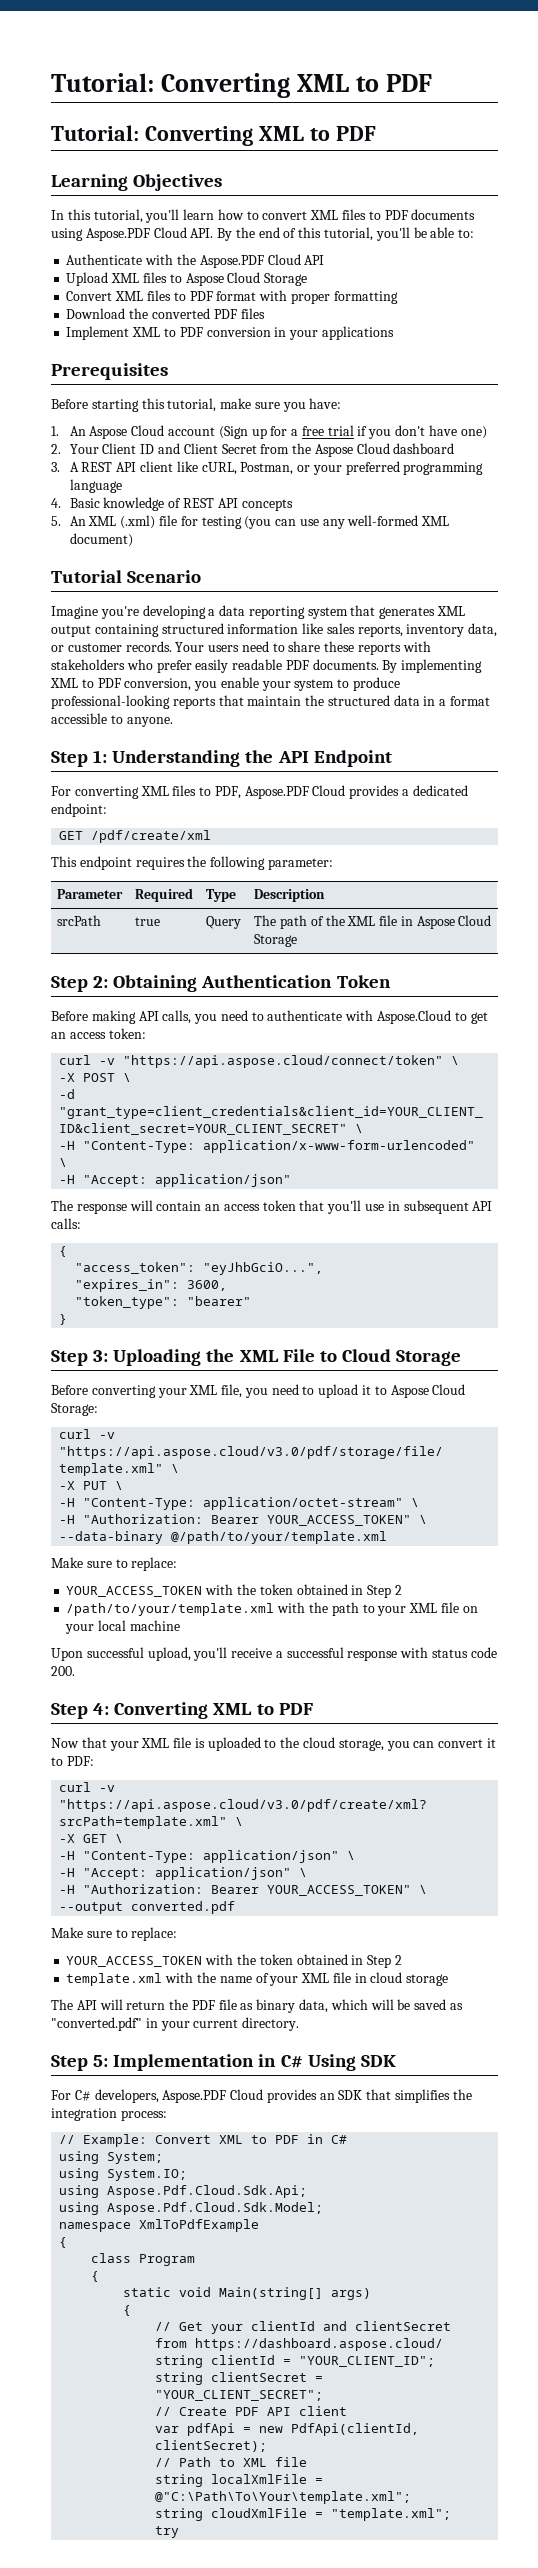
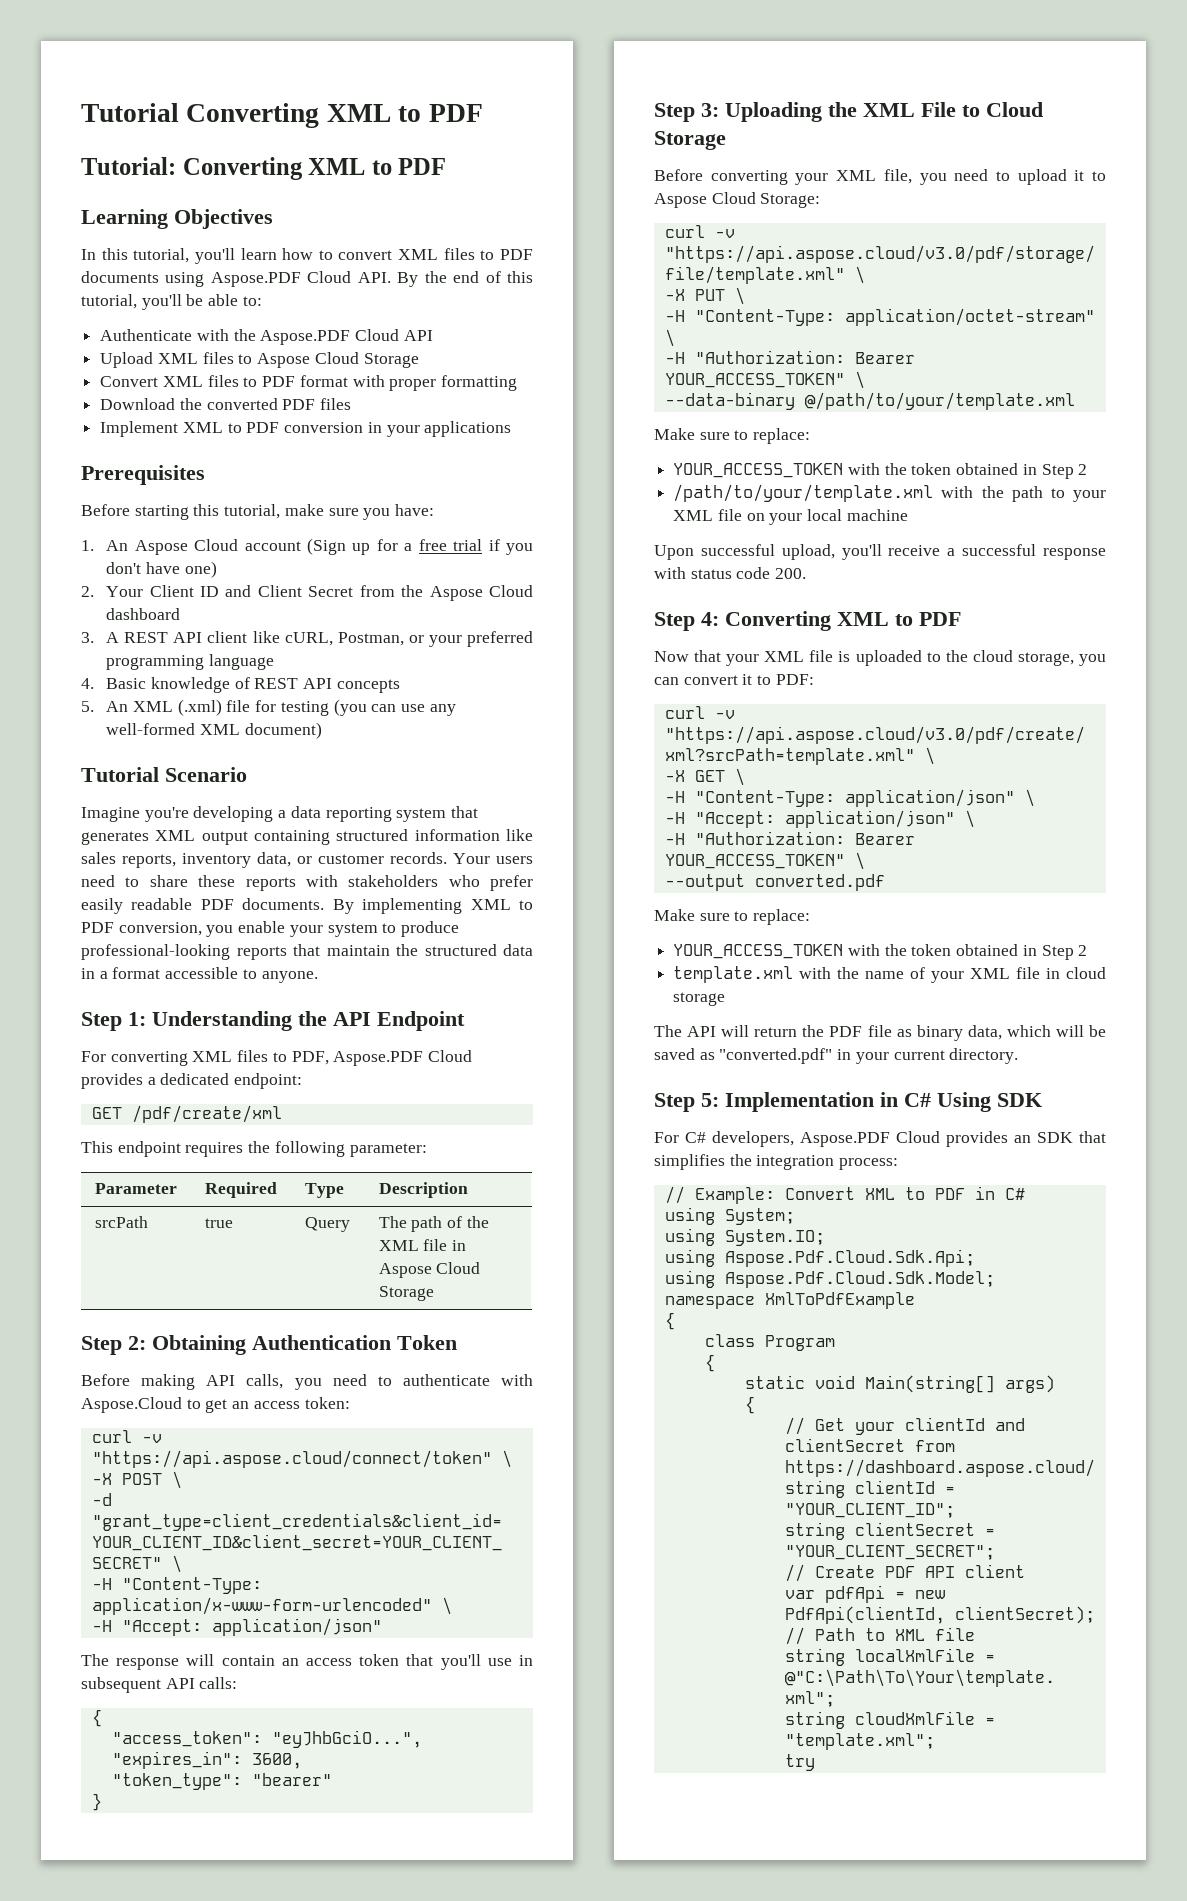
[51,73,154,92] Tutorial: -> [81,103,179,122] Tutorial

